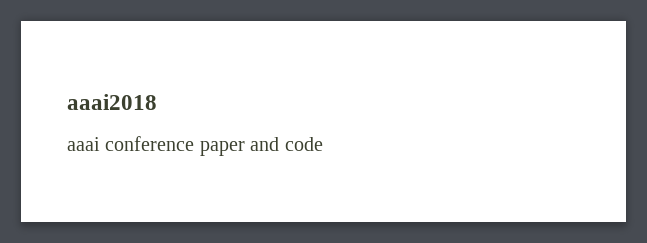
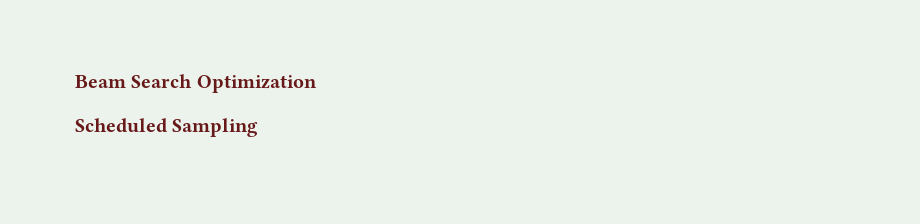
[67,94,157,110] [67,136,323,156] aaai2018 // aaai conference paper and code -> [75,74,317,93] [75,118,259,137] Beam Search Optimization // Scheduled Sampling

